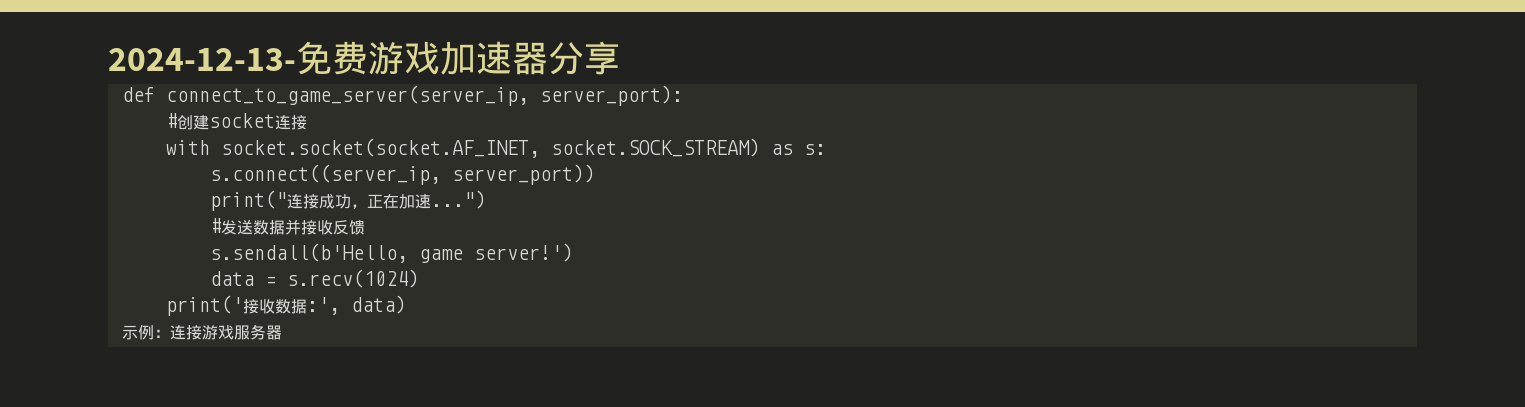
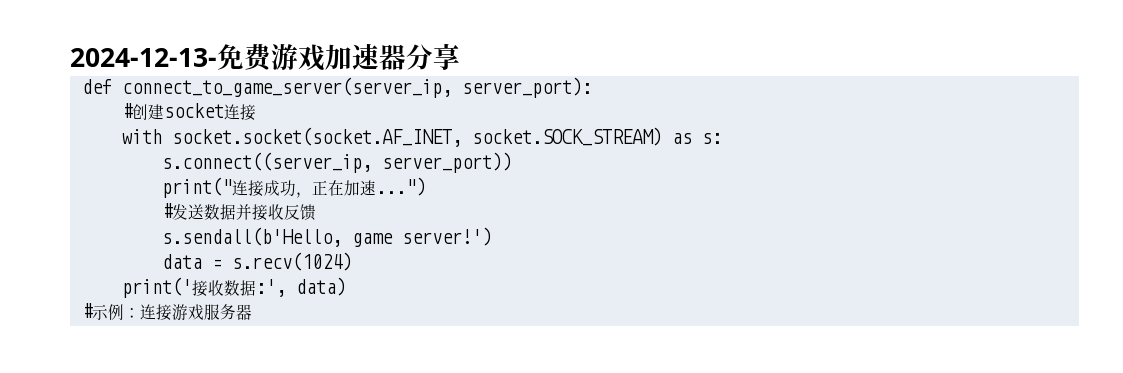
(406, 304) none -> [81,303,93,318] #

